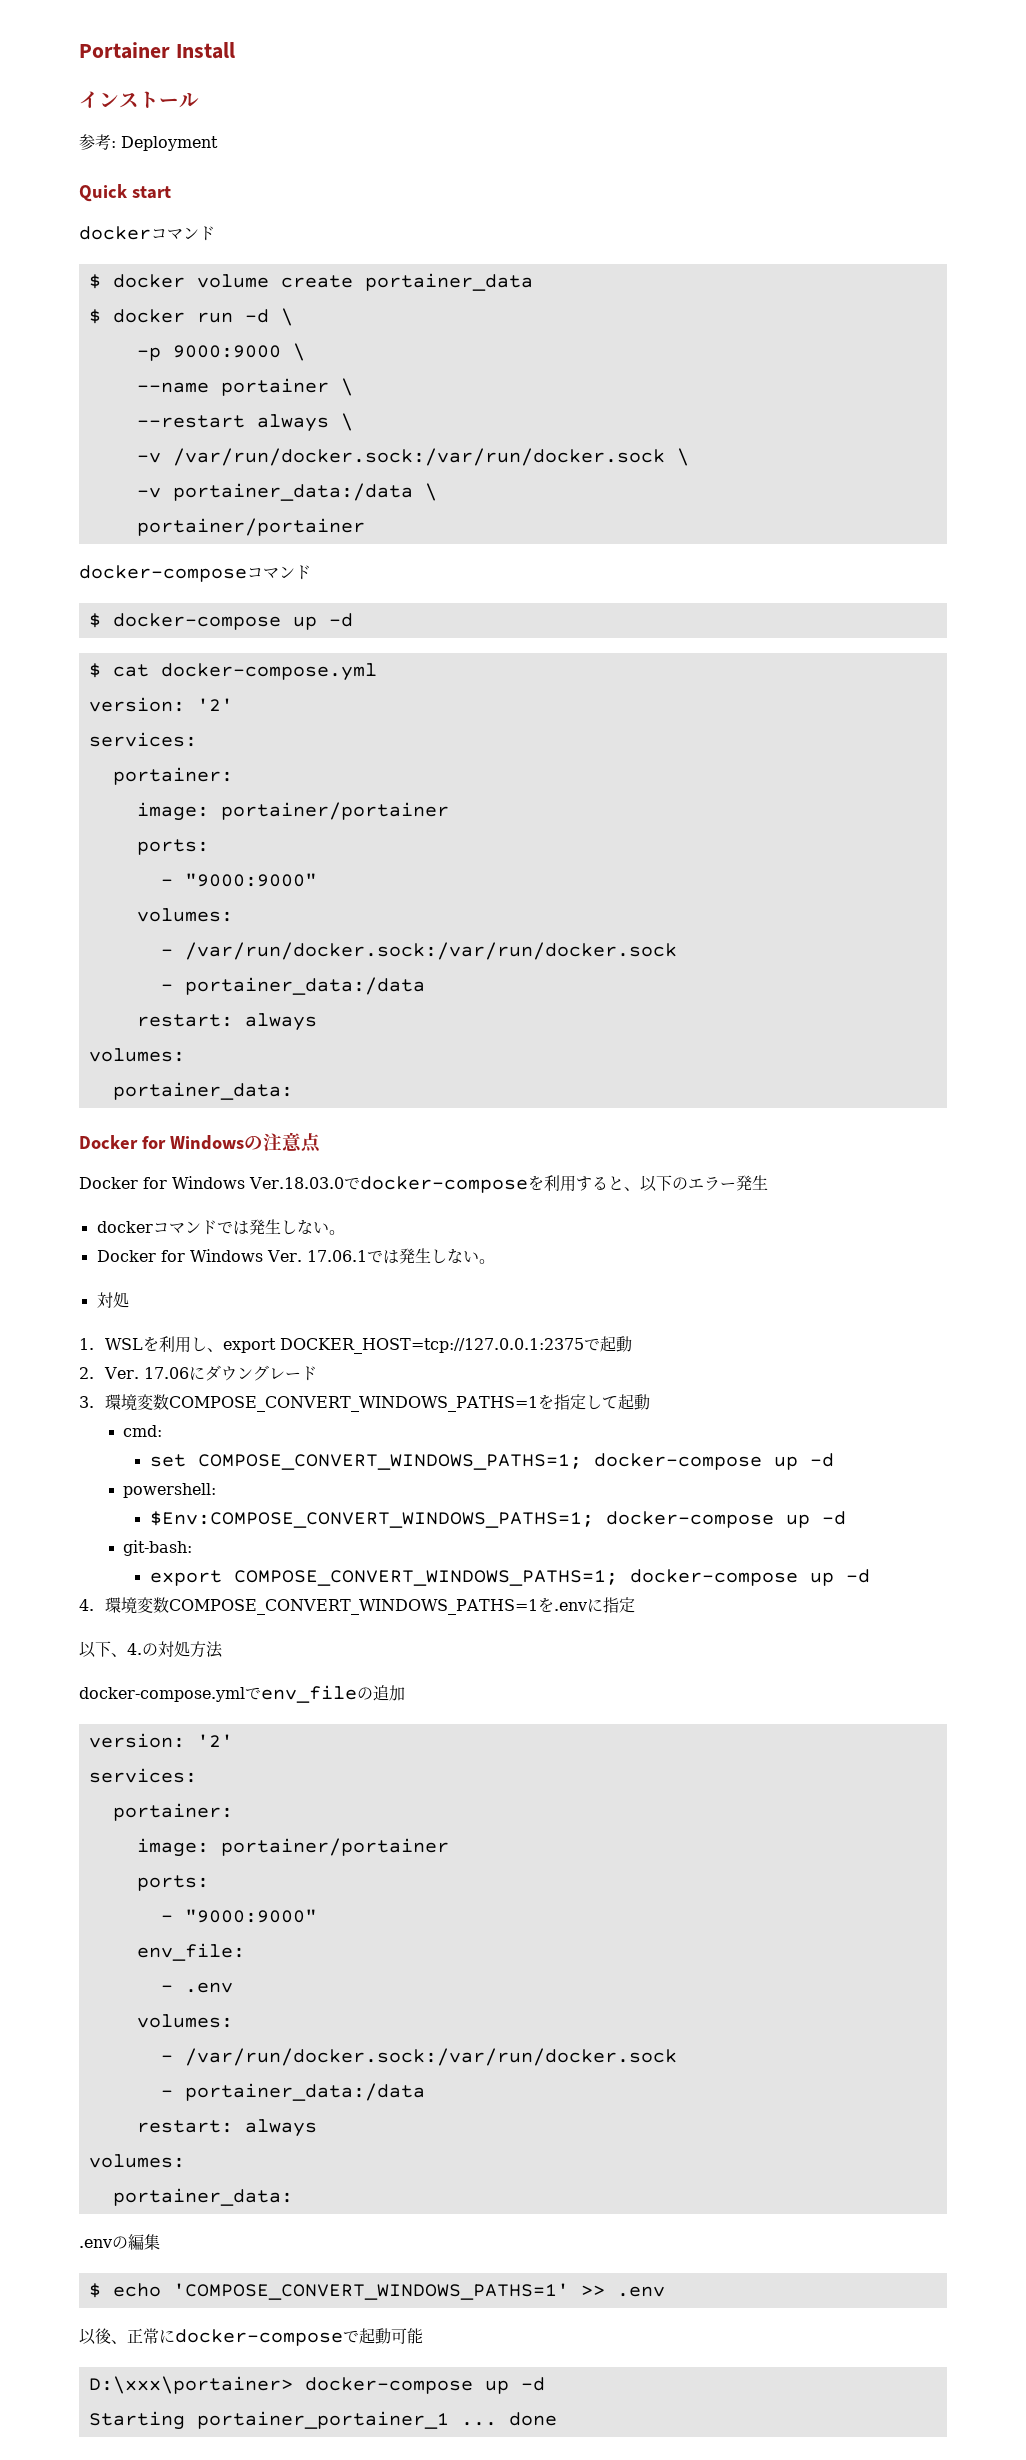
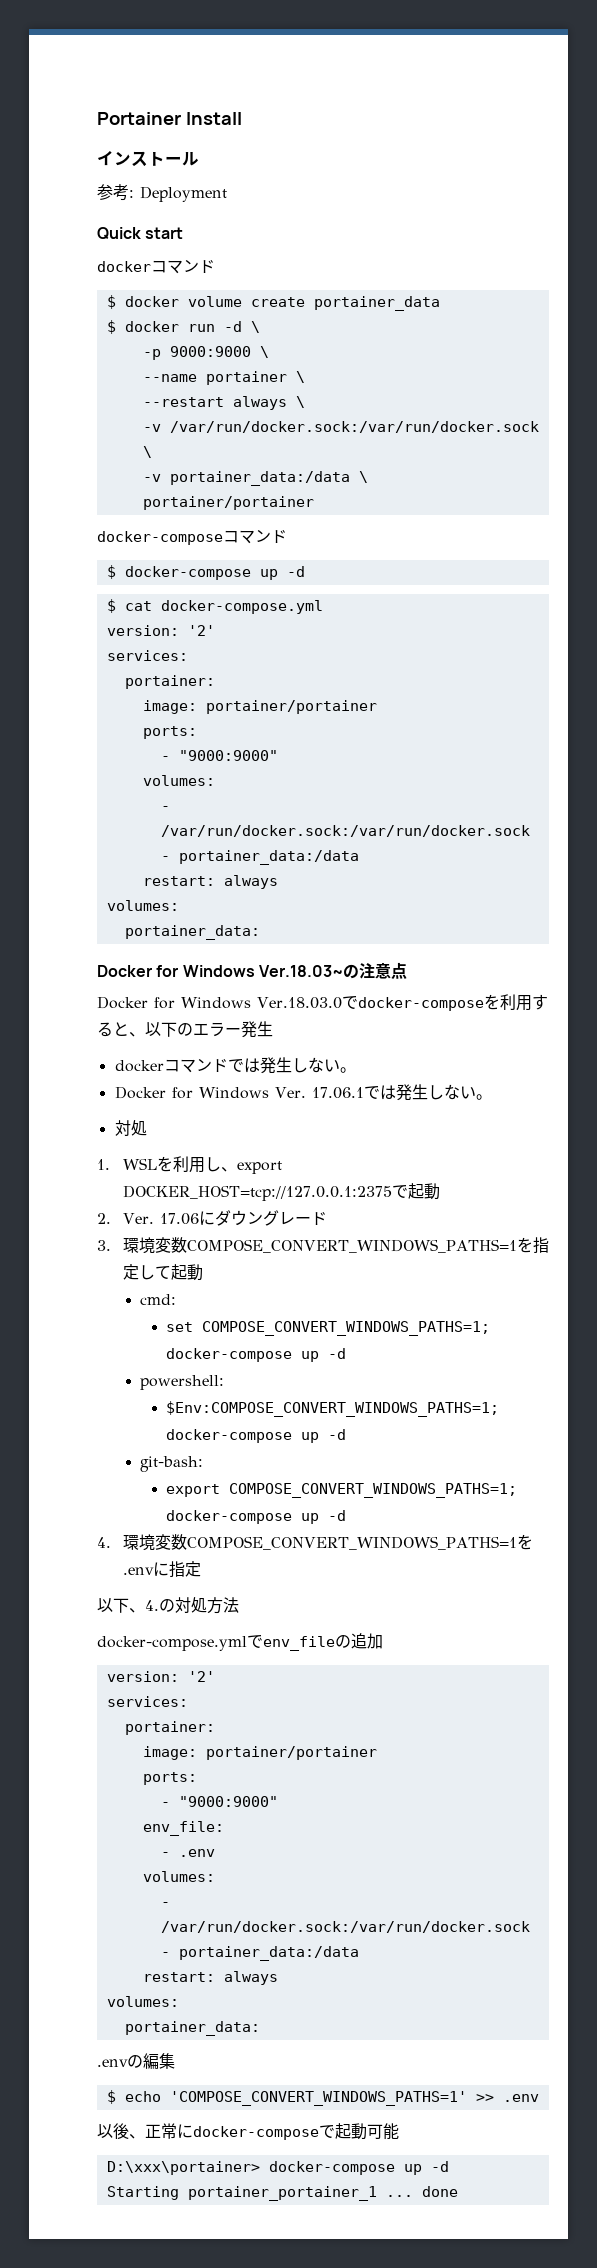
(244, 1142) none -> [258,965,343,977] Ver.18.03~

